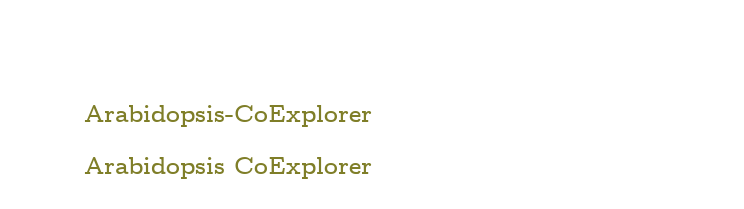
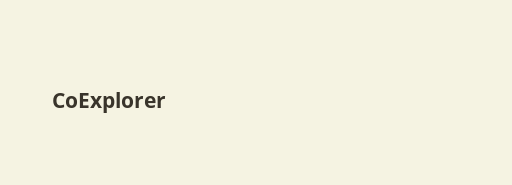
[84,105,372,127] [84,157,225,179] Arabidopsis-CoExplorer // Arabidopsis -> (52, 102) none

